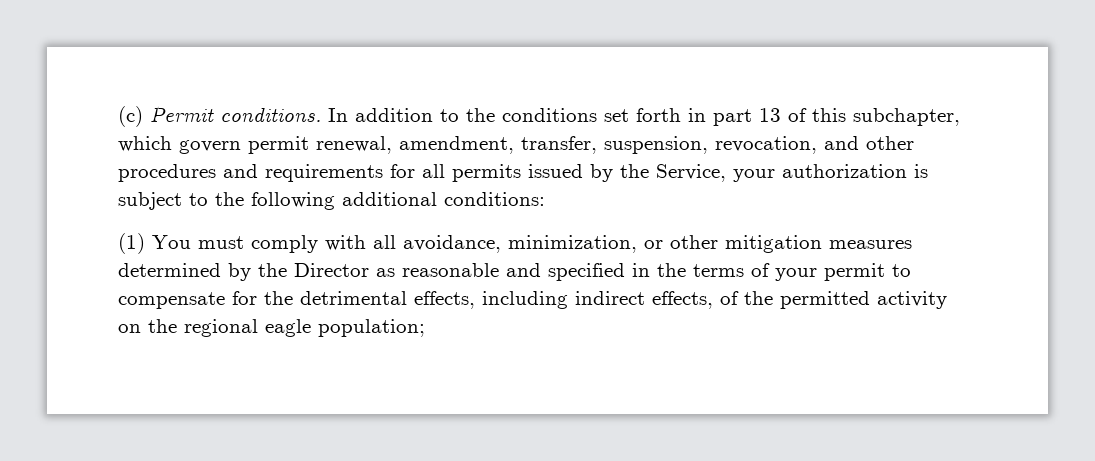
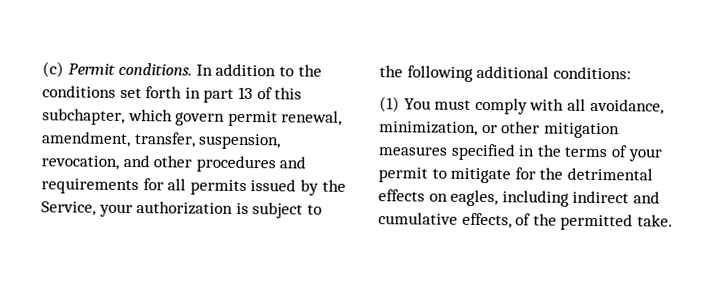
[118,263,541,281] determined by the Director as reasonable and -> (447, 151) none
[118,292,225,309] compensate -> [450,167,512,184] mitigate
[414,291,947,309] [118,319,425,337] effects, including indirect effects, of the permitted activity on the regional eagle population; -> [378,189,660,207] [378,212,673,231] effects on eagles, including indirect and cumulative effects, of the permitted take.

